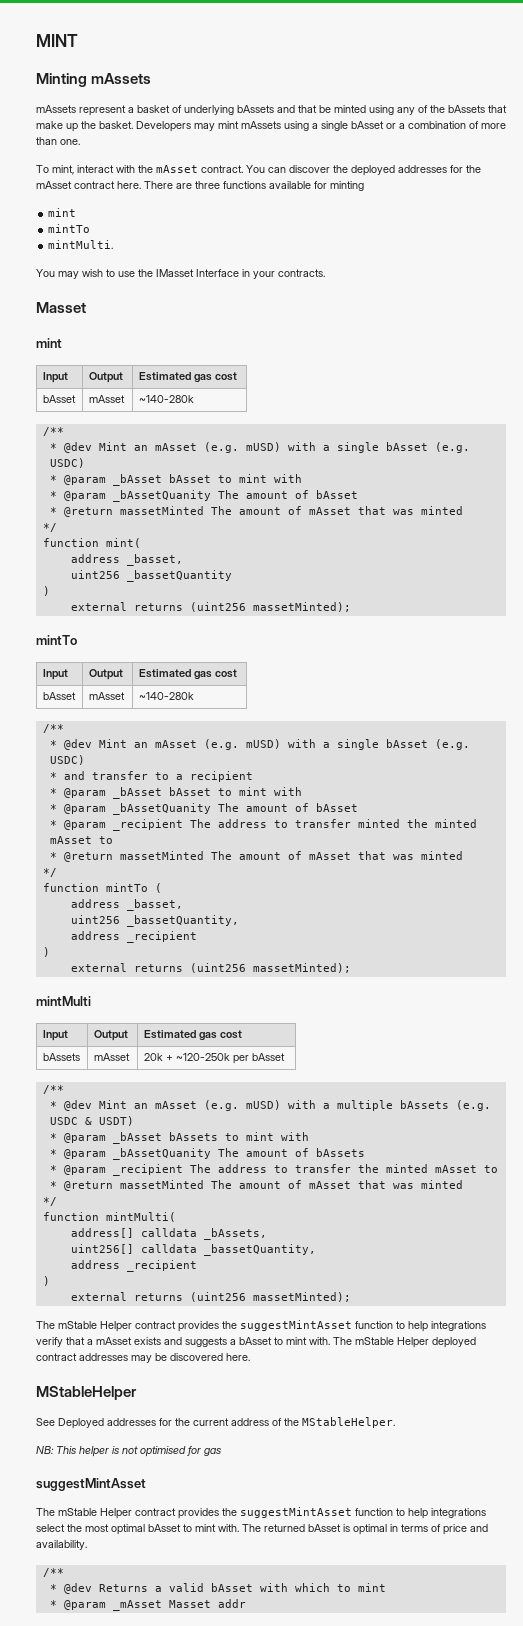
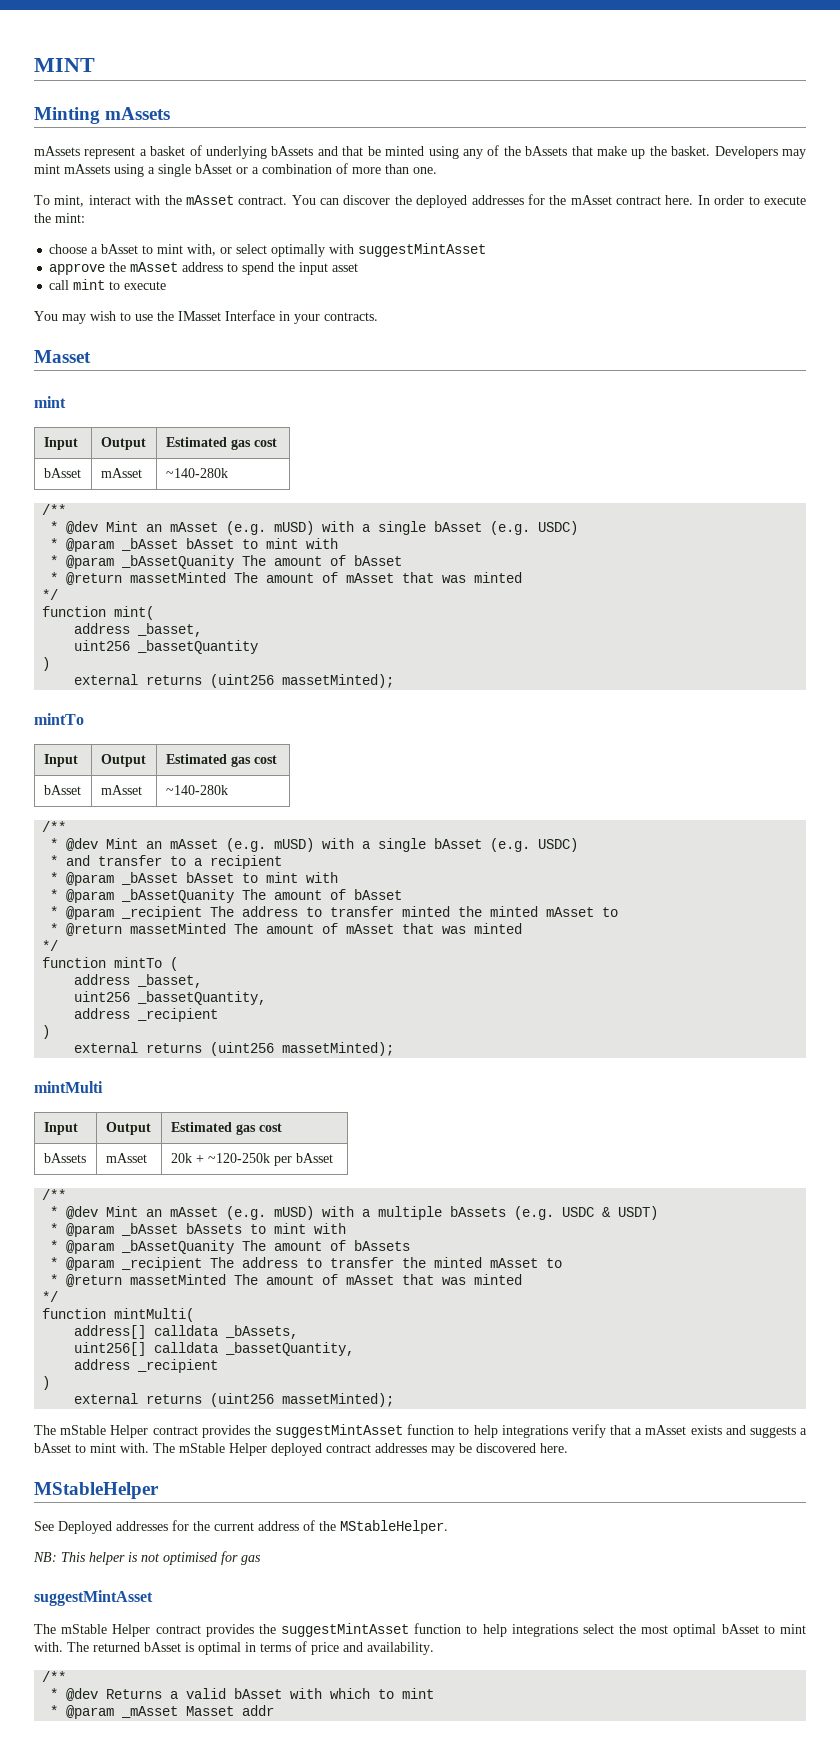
[144,181,364,191] [48,208,77,217] [48,224,91,233] [48,240,114,249] There are three functions available for minting // mint // mintTo // mintMulti. -> [697,195,807,205] [34,213,85,223] [49,243,487,257] [49,262,359,275] [49,279,167,290] In order to execute the mint: // choose a bAsset to mint with, or select optimally with suggestMintAsset // approve the mAsset address to spend the input asset // call mint to execute

